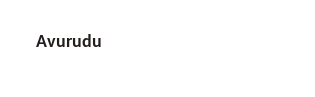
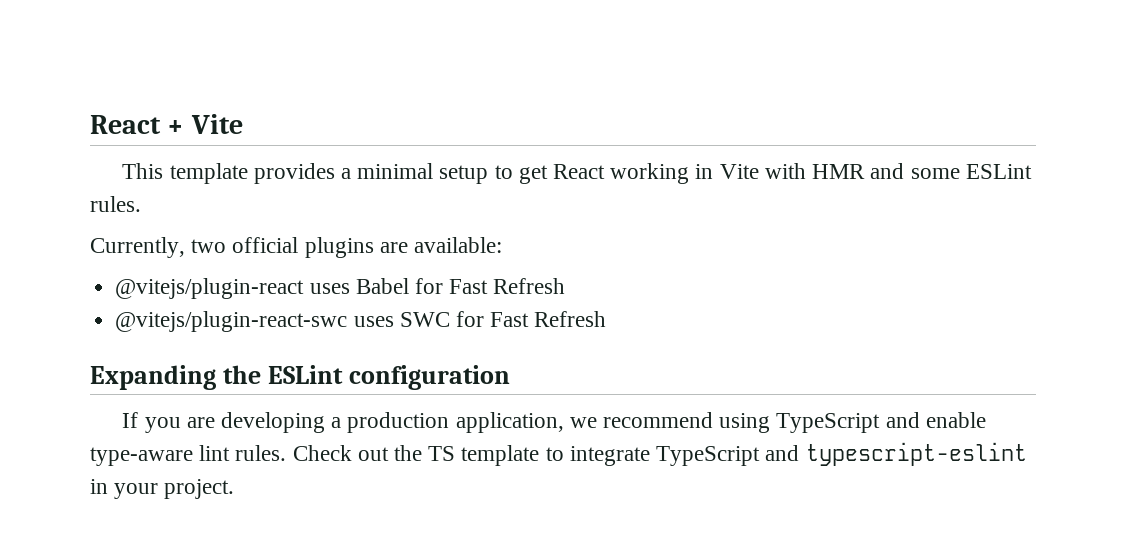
[36,34,102,47] Avurudu -> [90,114,243,134] [122,163,1032,184] [90,196,141,212] [90,237,503,258] [115,278,566,299] [115,311,607,332] [90,365,510,390] [122,412,986,433] [90,442,1027,466] [90,479,235,499] React + Vite // This template provides a minimal setup to get React working in Vite with HMR and some ESLint rules. // Currently, two official plugins are available: // @vitejs/plugin-react uses Babel for Fast Refresh // @vitejs/plugin-react-swc uses SWC for Fast Refresh // Expanding the ESLint configuration // If you are developing a production application, we recommend using TypeScript and enable type-aware lint rules. Check out the TS template to integrate TypeScript and typescript-eslint in your project.

